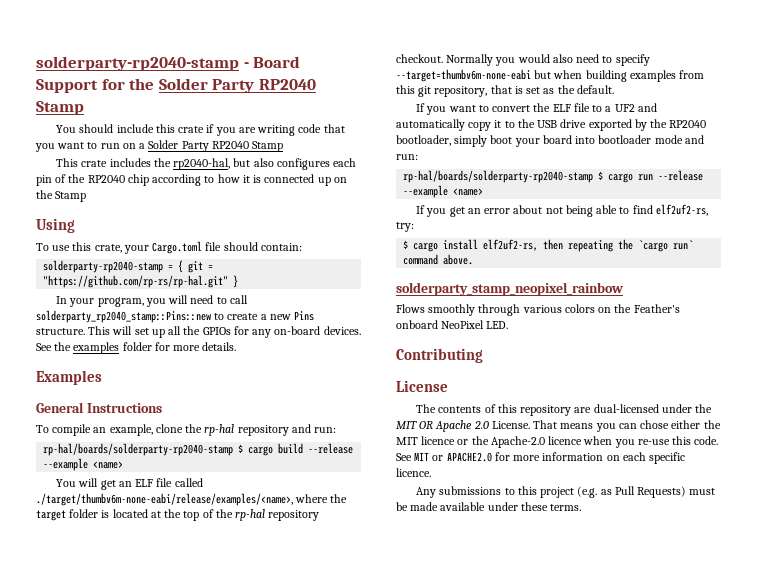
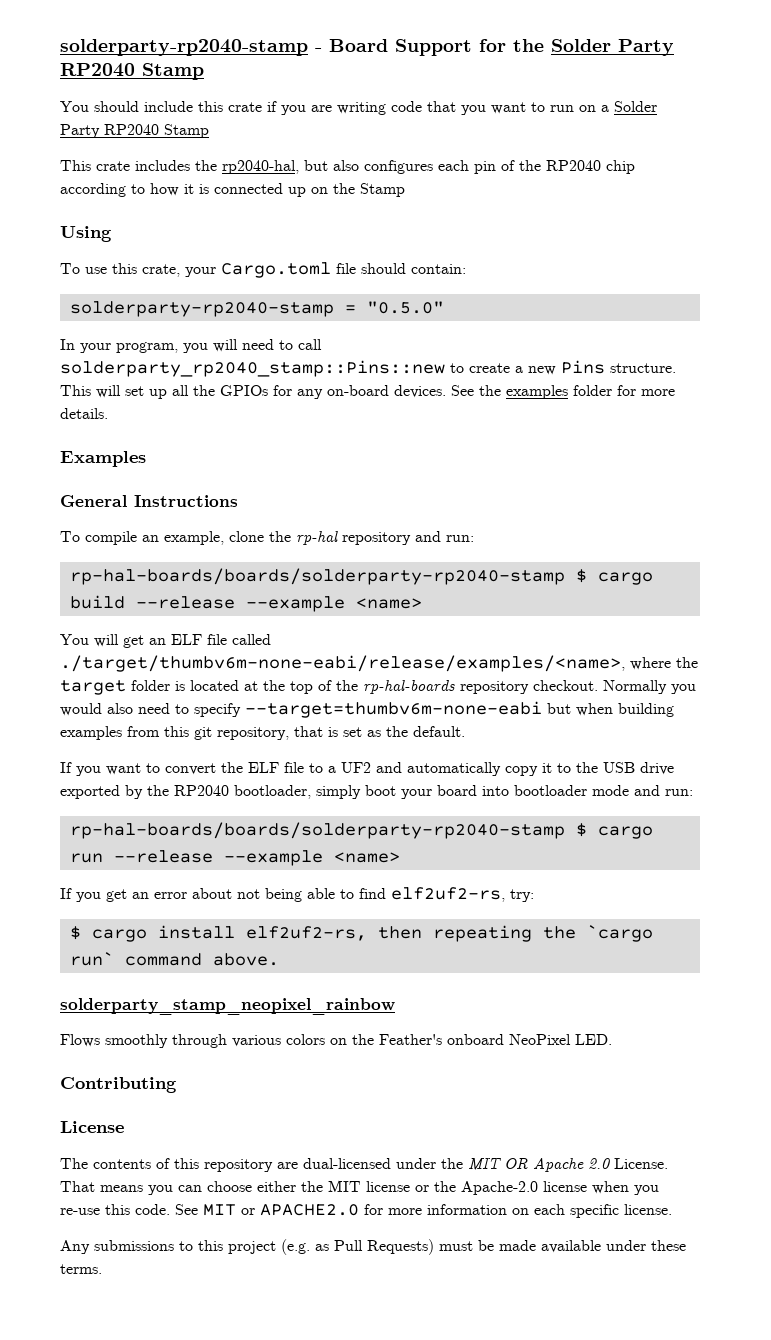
[178,260,214,273] [43,275,239,288] { git = "https://github.com/rp-rs/rp-hal.git" } -> [366,301,444,314] "0.5.0"
[43,443,234,456] rp-hal/boards/solderparty-rp2040-stamp -> [69,568,565,585] rp-hal-boards/boards/solderparty-rp2040-stamp
[235,509,266,521] rp-hal -> [363,680,455,694] rp-hal-boards
[403,170,594,183] rp-hal/boards/solderparty-rp2040-stamp -> [69,822,565,839] rp-hal-boards/boards/solderparty-rp2040-stamp
[640,420,670,429] chose -> [207,1181,252,1192] choose
[421,436,456,445] licence -> [366,1181,410,1192] license
[548,436,583,445] licence -> [543,1181,587,1192] license
[396,468,431,477] licence. -> [624,1204,672,1215] license.

